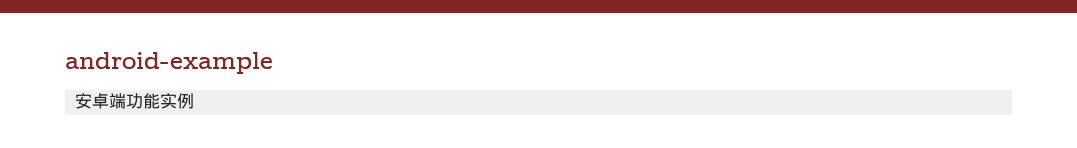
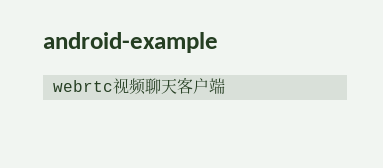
[74,93,194,109] 安卓端功能实例 -> [52,77,225,95] webrtc视频聊天客户端

